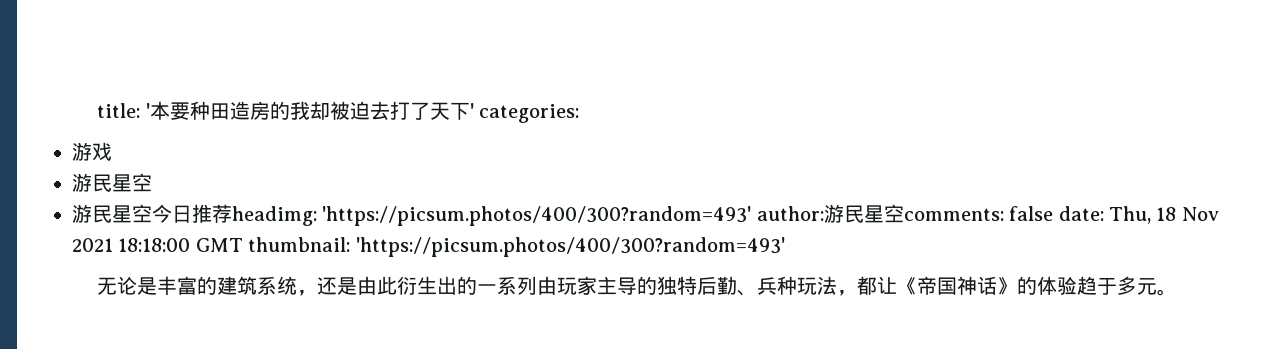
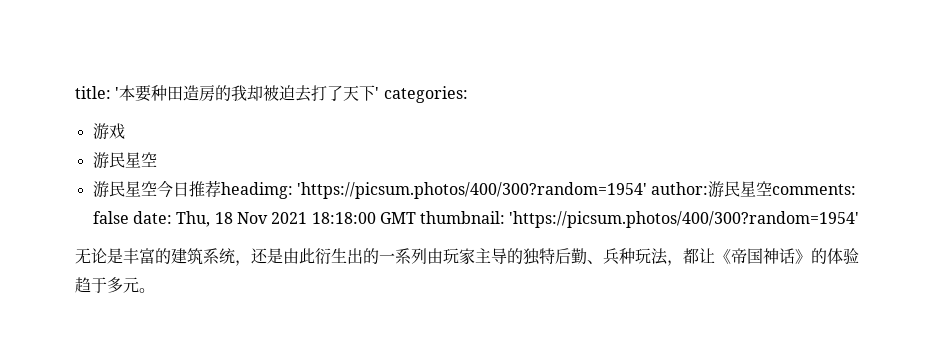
[322,206,752,226] 'https://picsum.photos/400/300?random=493' -> [296,182,647,199] 'https://picsum.photos/400/300?random=1954'
[355,237,785,257] 'https://picsum.photos/400/300?random=493' -> [509,211,860,228] 'https://picsum.photos/400/300?random=1954'

